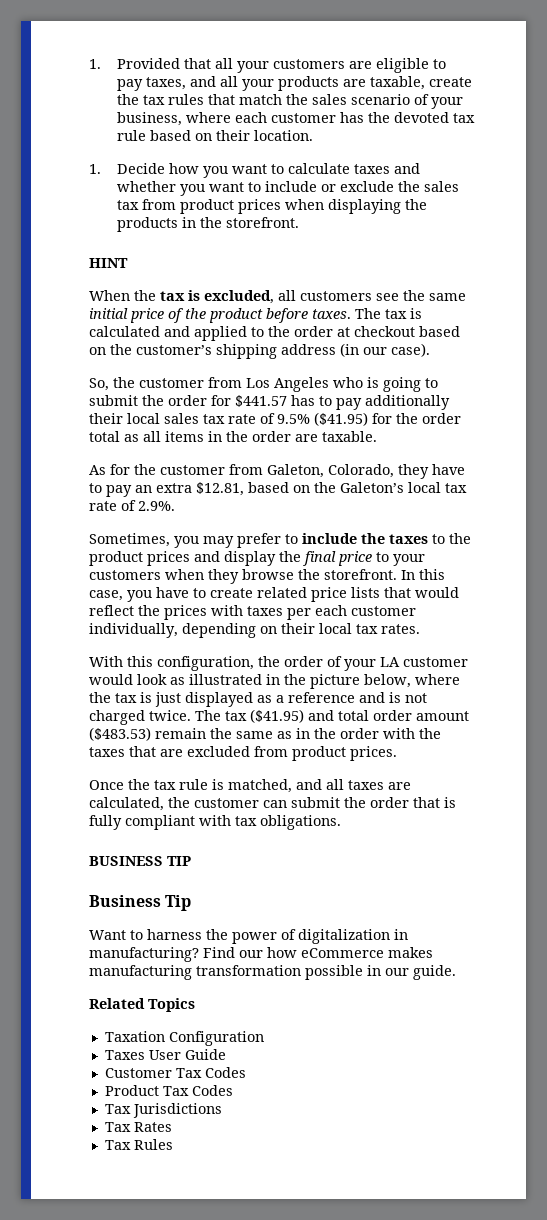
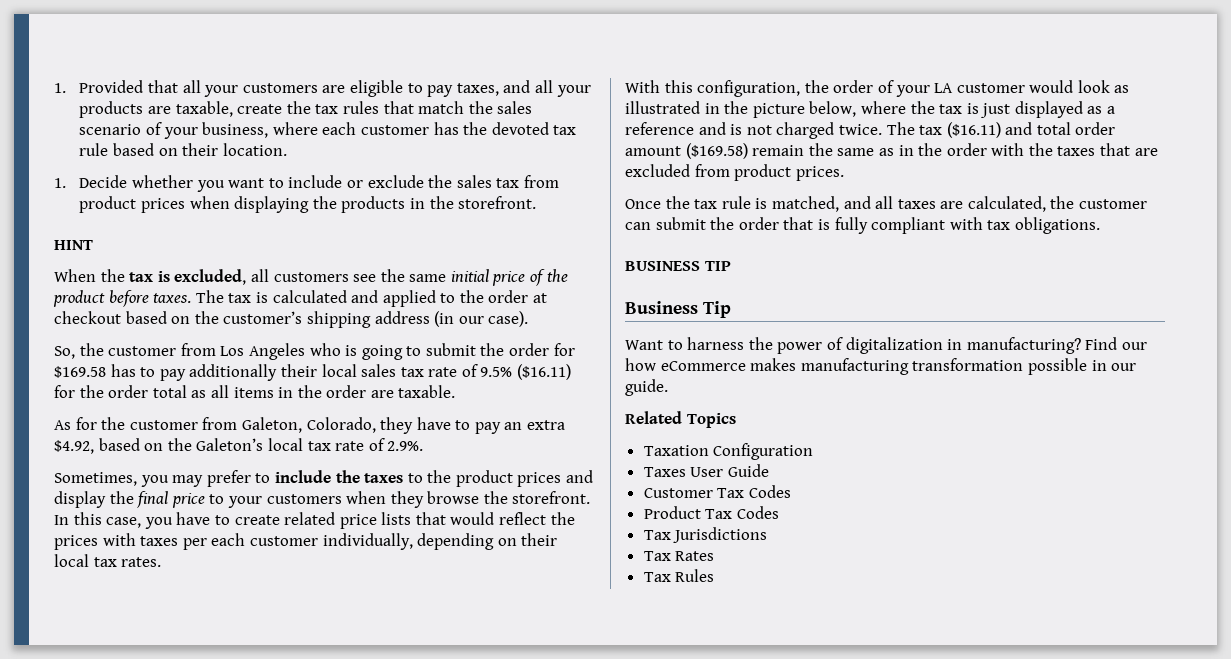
[168,163,420,178] how you want to calculate taxes and -> (128, 181) none
[235,395,287,407] $441.57 -> [54,366,106,378] $169.58
[314,412,368,426] ($41.95) -> [517,364,572,380] ($16.11)
[196,482,244,496] $12.81, -> [54,440,94,454] $4.92,
[250,709,304,723] ($41.95) -> [946,122,1001,138] ($16.11)
[89,727,151,741] ($483.53) -> [685,143,748,159] ($169.58)

